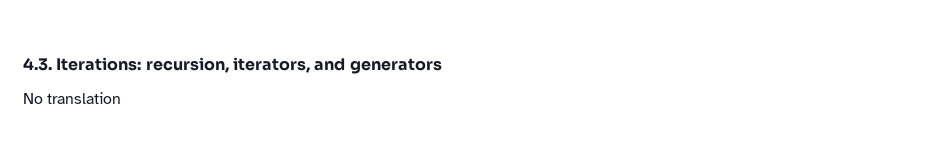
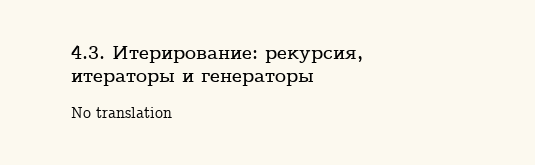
[56,57,442,74] Iterations: recursion, iterators, and generators -> [112,46,363,63] [71,73,314,86] Итерирование: рекурсия, итераторы и генераторы

